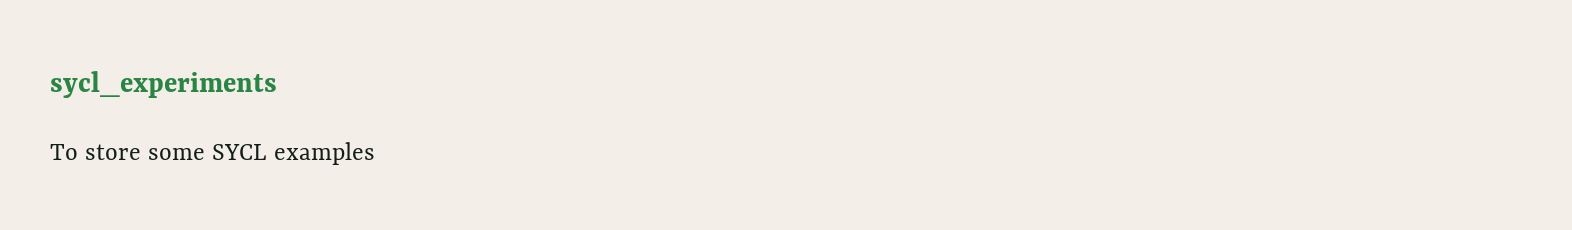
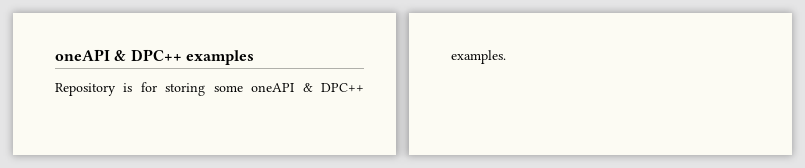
[50,71,277,98] [50,142,375,165] sycl_experiments // To store some SYCL examples -> [55,49,254,65] [55,82,364,96] [451,50,506,64] oneAPI & DPC++ examples // Repository is for storing some oneAPI & DPC++ examples.

